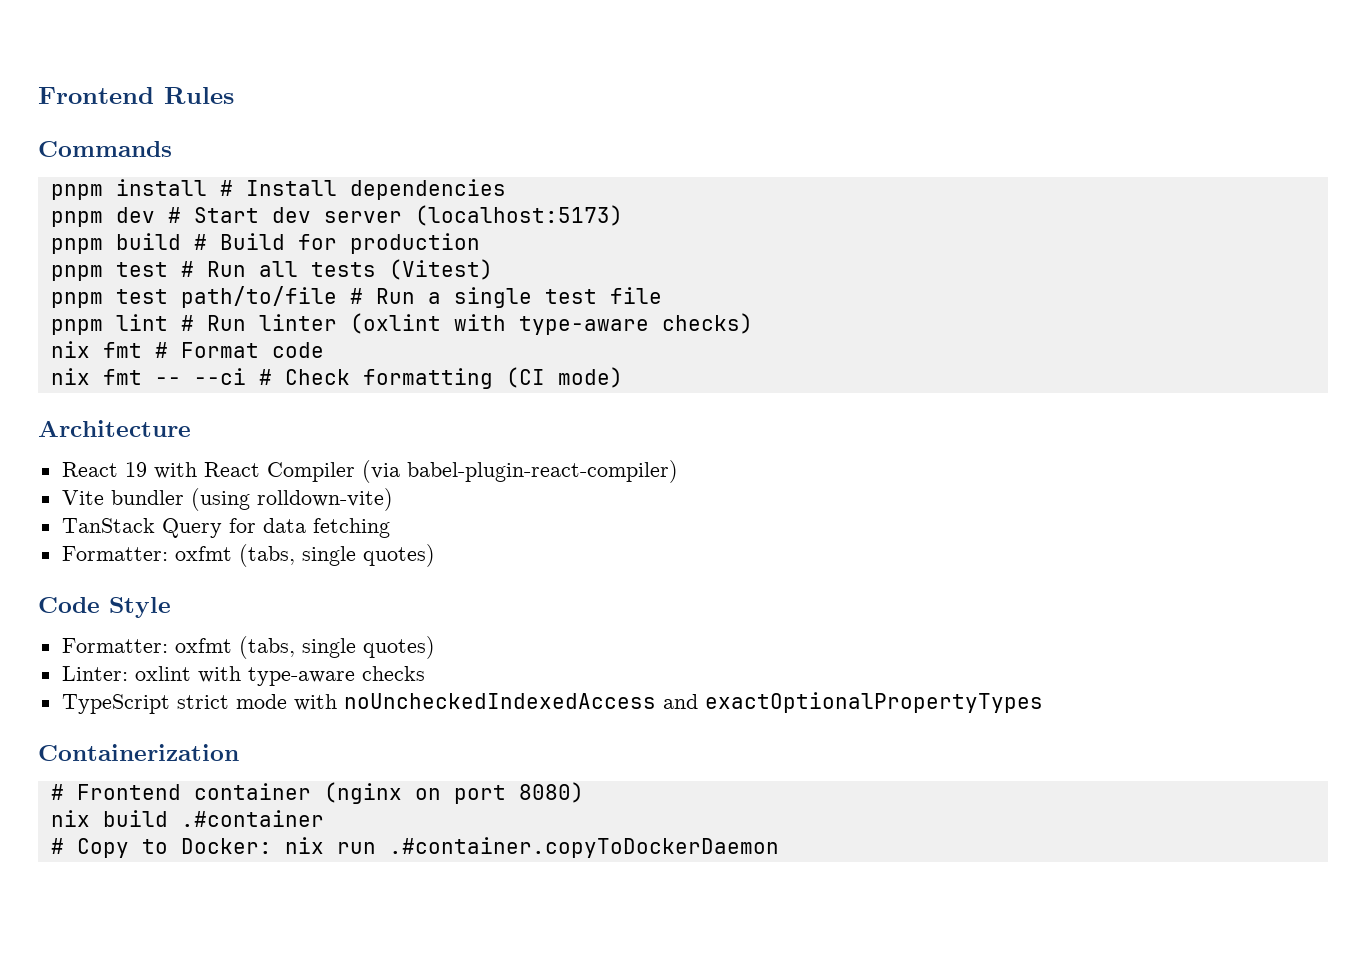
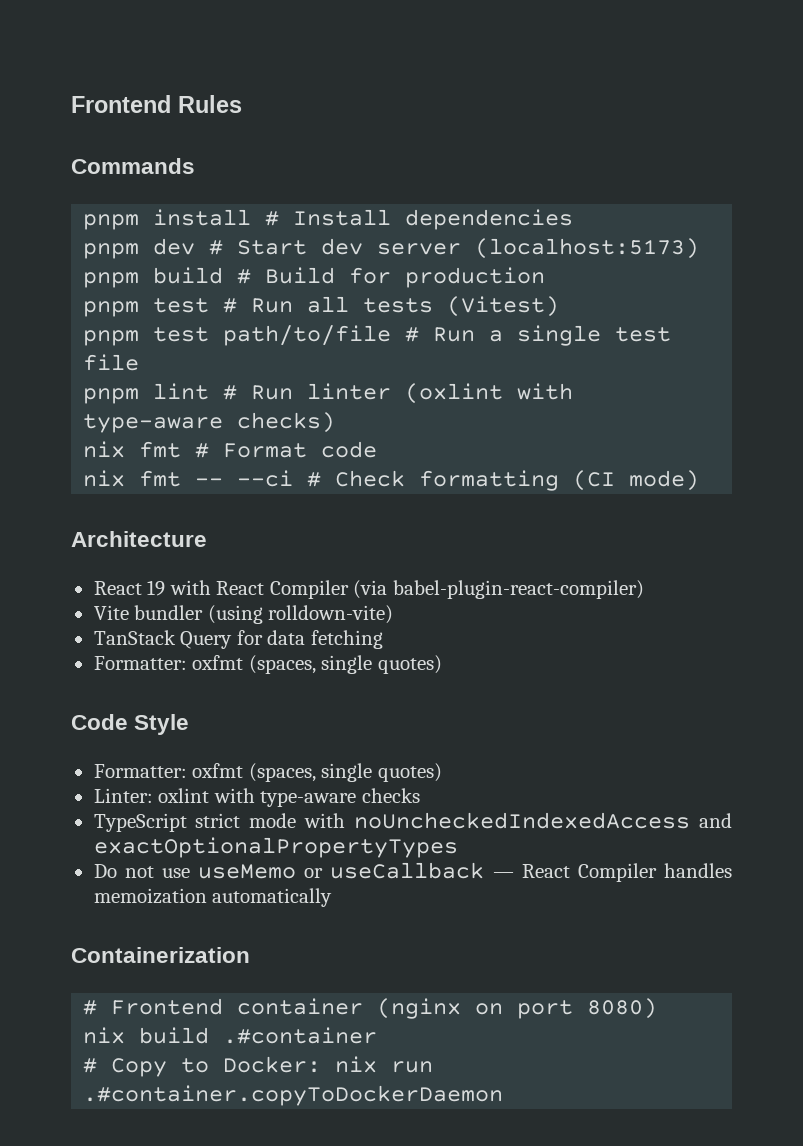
[238,544,295,567] (tabs, -> [248,655,316,674] (spaces,
[238,636,295,659] (tabs, -> [248,763,316,782] (spaces,
(1043, 702) none -> [93,862,733,882] [93,888,333,907] // Do not use useMemo or useCallback — React Compiler handles memoization automatically

